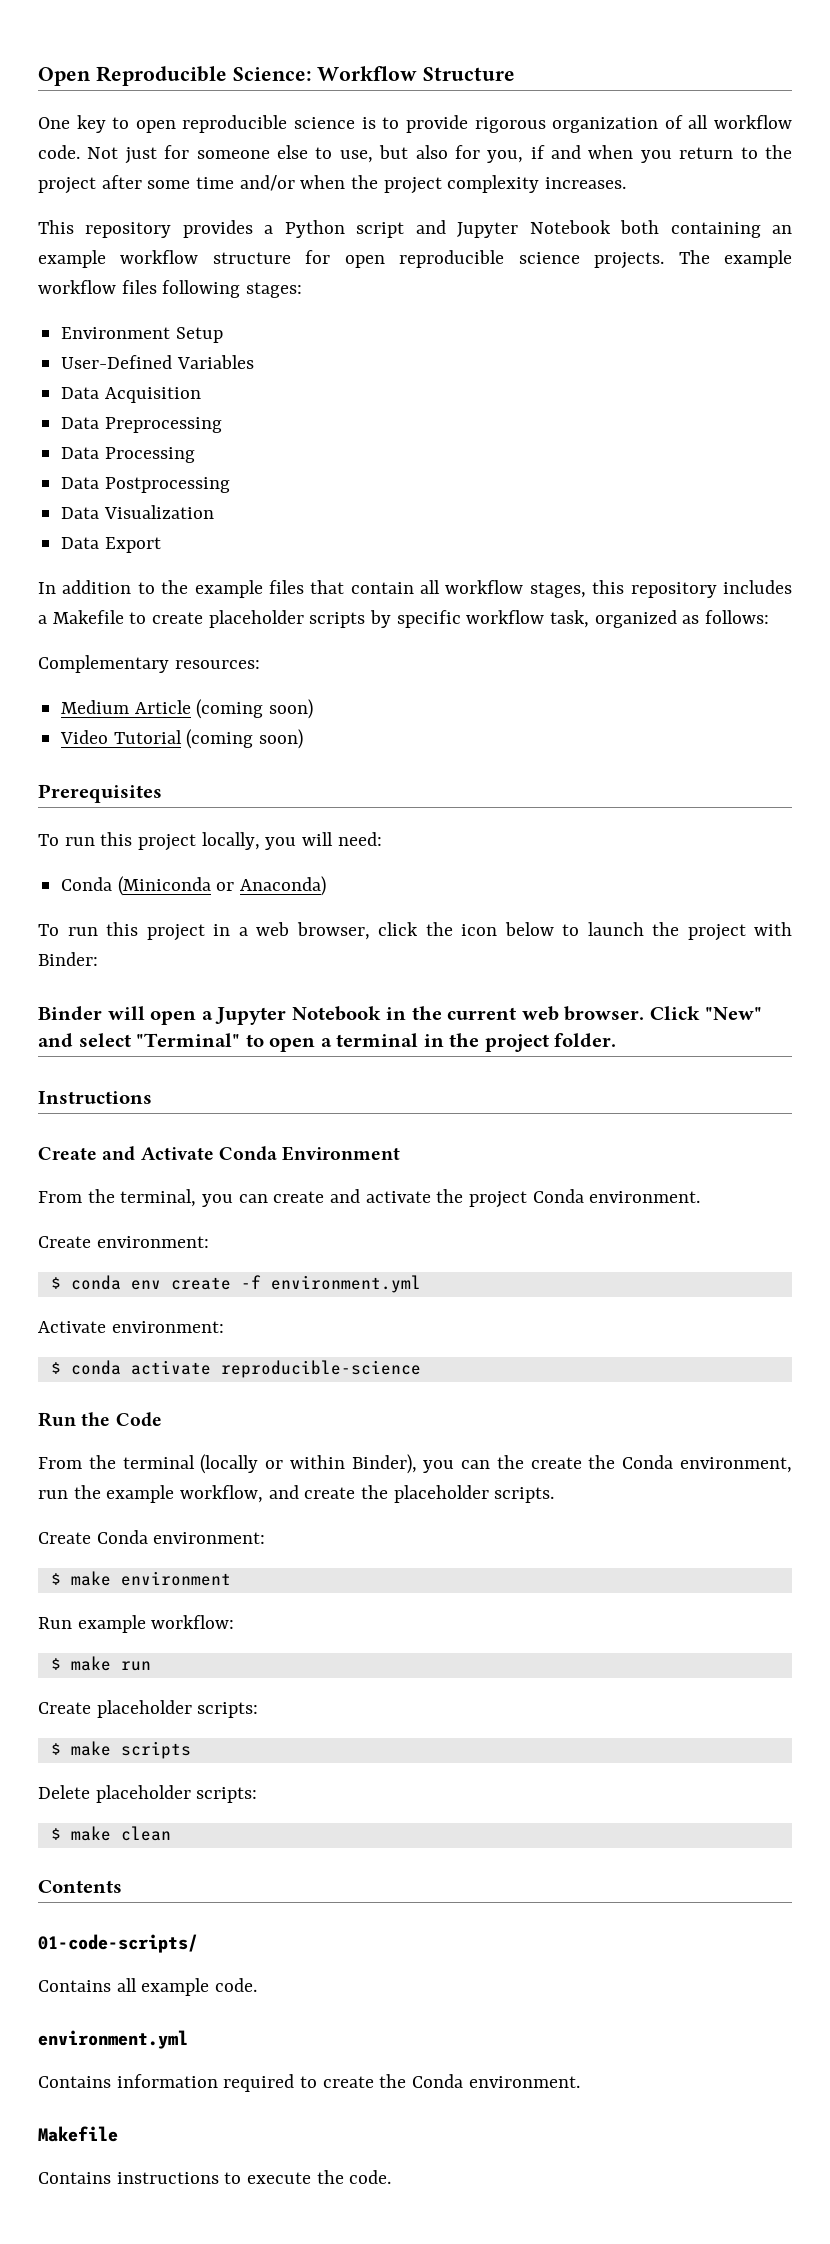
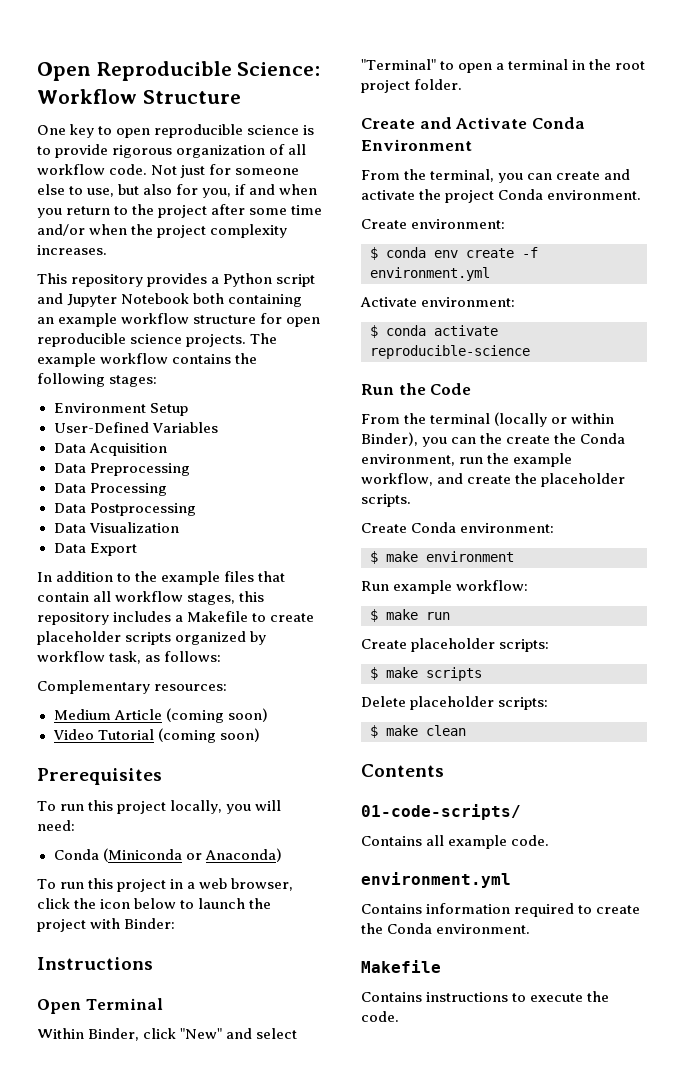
[121,280,157,294] files -> [172,353,258,364] contains the
[370,610,461,628] by specific -> [175,631,267,645] organized by
[594,610,677,628] organized -> (142, 657) none
[38,1006,700,1025] Binder will open a Jupyter Notebook in the current web browser. Click -> [37,957,153,970] [37,998,163,1014] [37,1028,177,1041] Instructions // Open Terminal // Within Binder, click
(480, 1040) none -> [615,61,646,70] root
[38,1091,152,1104] // Instructions -> (463, 84) none

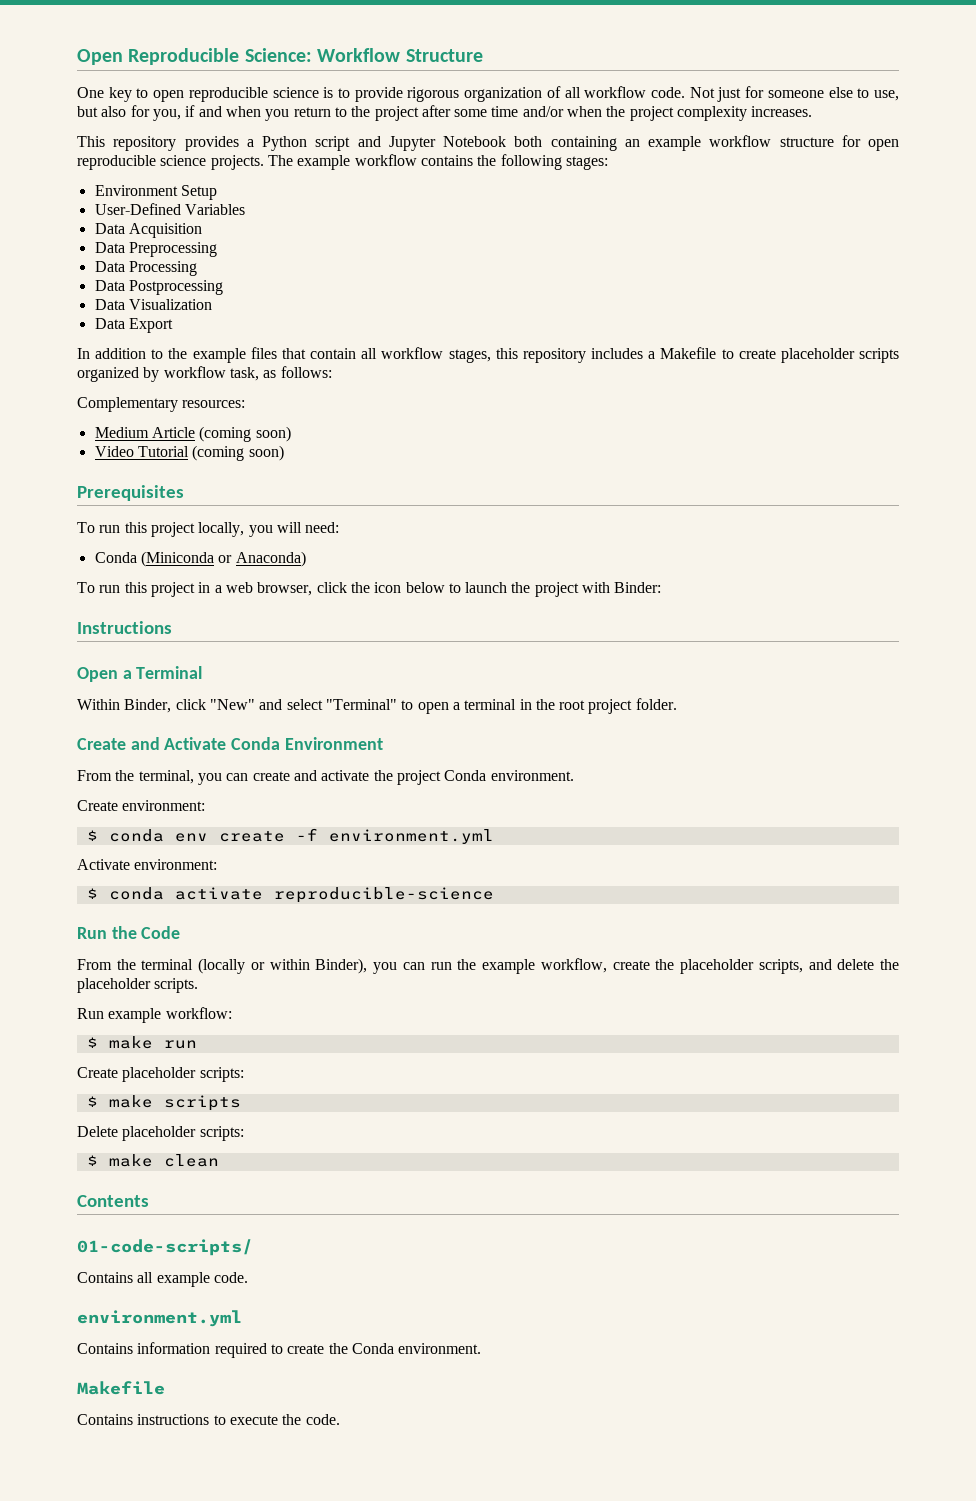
(81, 1006) none -> [122,670,132,679] a
[480,433,626,444] [361,454,455,466] the create the Conda environment, -> (425, 966) none
[437,473,464,484] and -> (607, 965) none
[361,494,411,507] [361,522,555,533] [370,551,514,564] scripts. // Create Conda environment: // $ make environment -> [758,959,899,974] [77,978,199,993] scripts, and delete the placeholder scripts.

